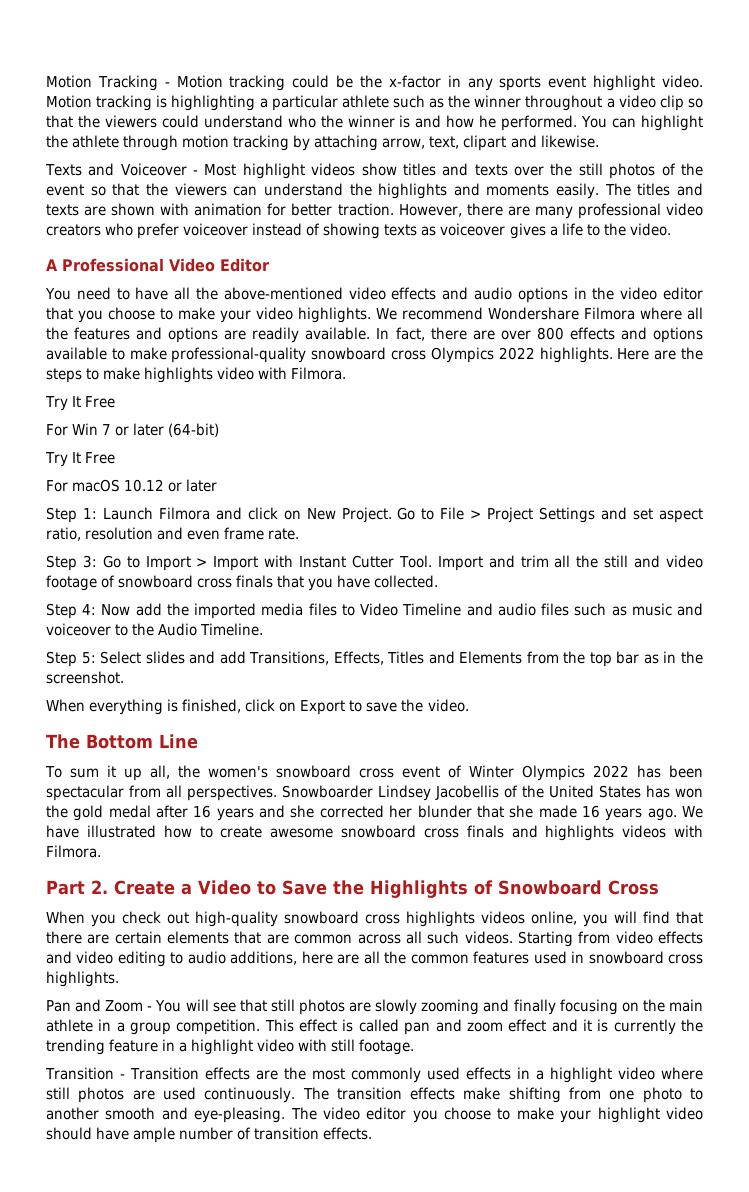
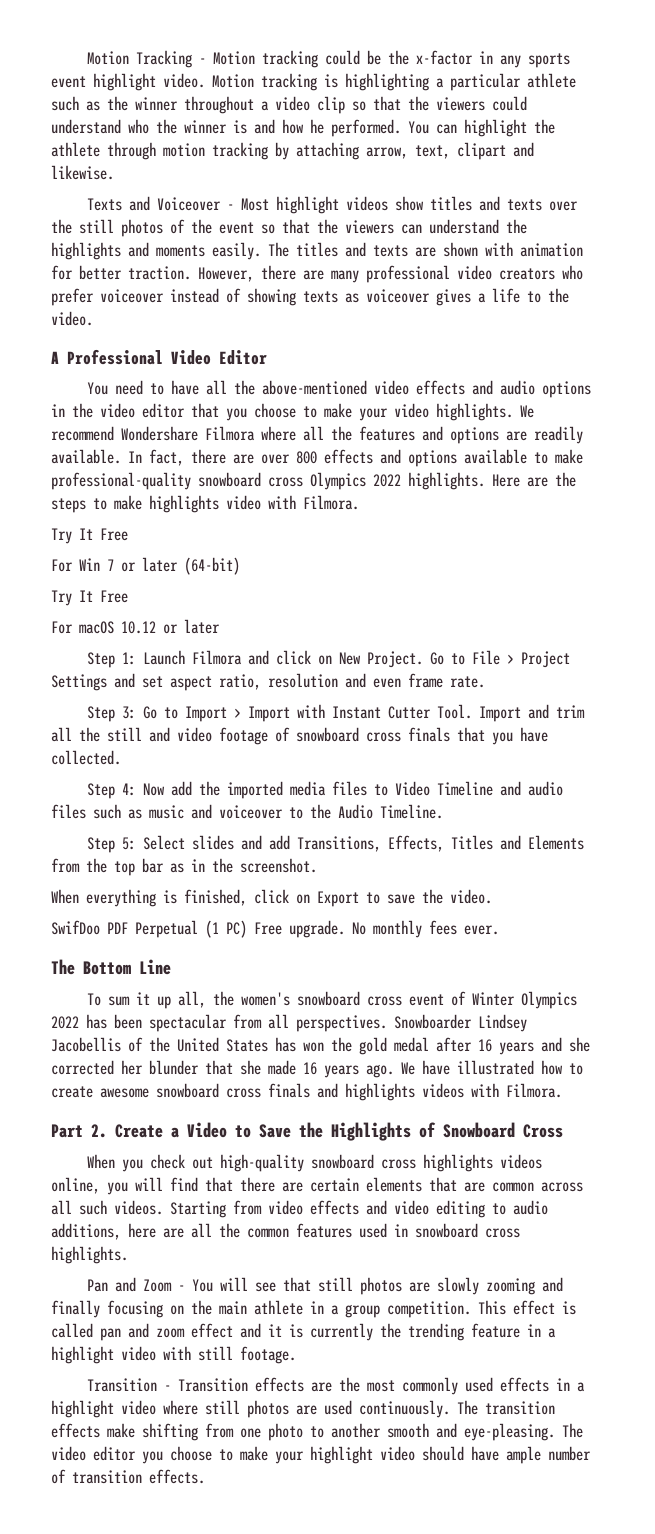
(469, 705) none -> [51,920,499,938] // SwifDoo PDF Perpetual (1 PC) Free upgrade. No monthly fees ever.

